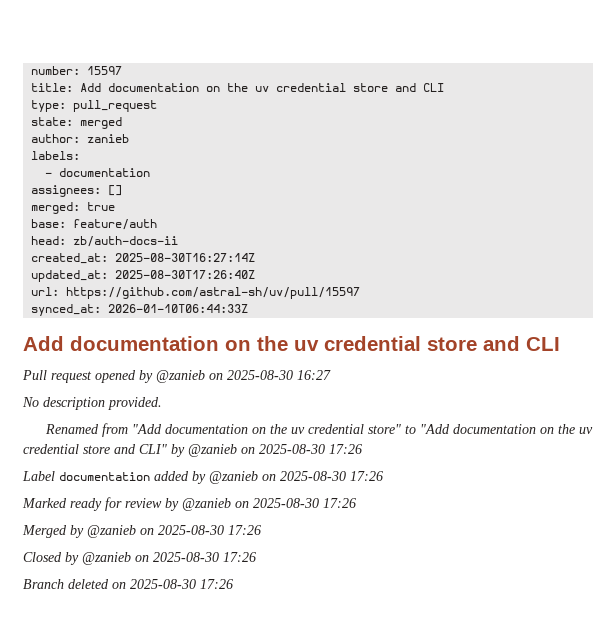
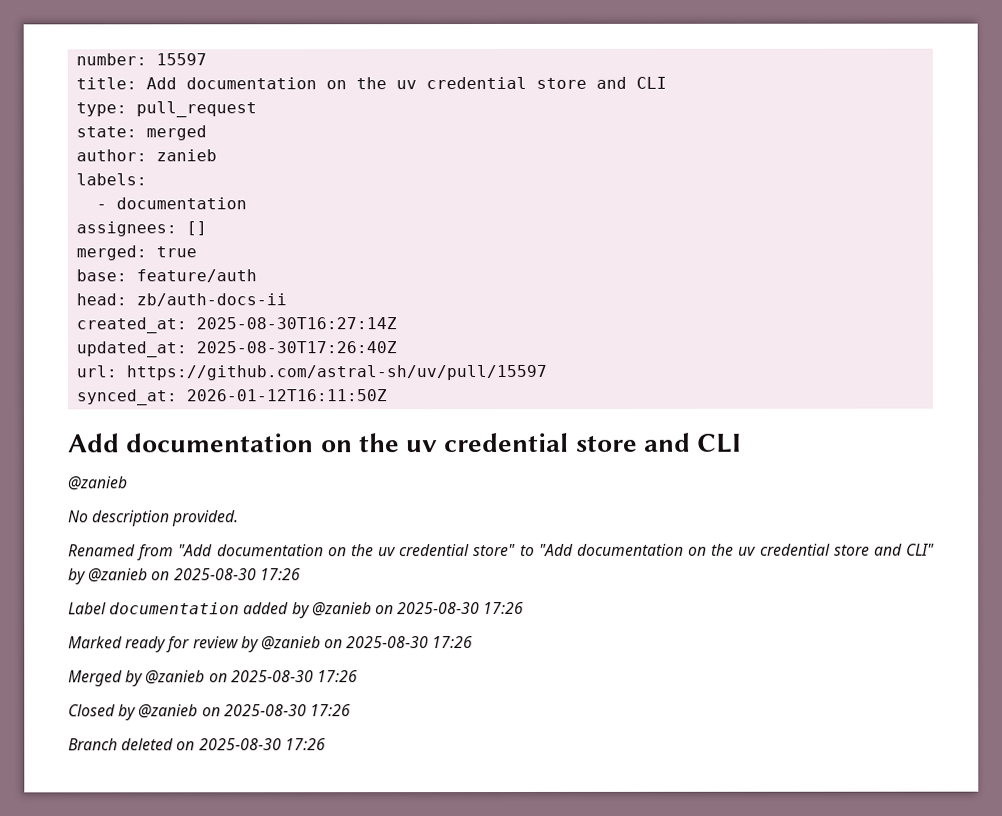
[108,304,249,313] [23,336,560,351] [22,370,331,383] 2026-01-10T06:44:33Z // Add documentation on the uv credential store and CLI // Pull request opened by @zanieb on 2025-08-30 16:27 -> [186,389,388,402] [68,432,743,453] [68,476,128,491] 2026-01-12T16:11:50Z // Add documentation on the uv credential store and CLI // @zanieb

